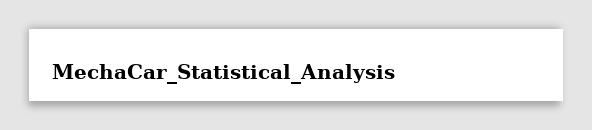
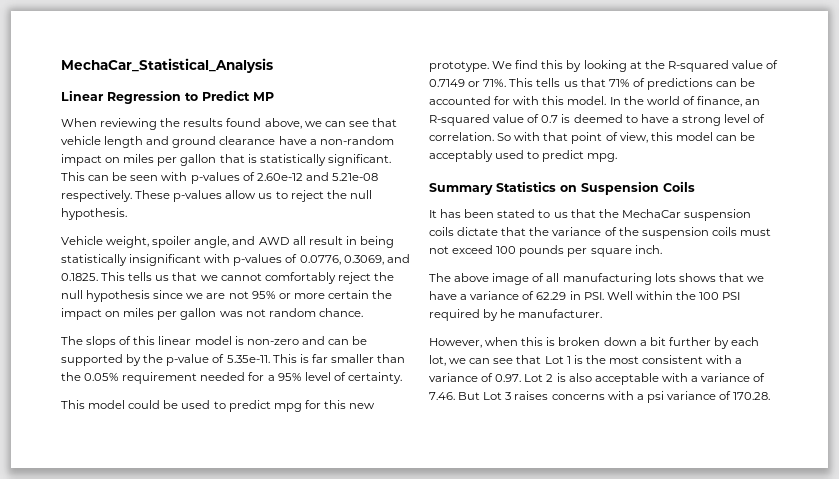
(395, 74) none -> [61,90,274,104] [61,118,397,130] [61,136,394,148] [61,154,391,166] [61,172,378,184] [61,190,372,202] [61,208,127,220] [61,236,394,248] [61,254,410,266] [61,272,394,284] [61,290,393,302] [61,308,363,320] [61,336,368,348] [61,354,406,366] [61,372,402,384] [61,400,376,412] [429,60,779,72] [429,78,756,90] [429,96,761,107] [429,114,766,126] [429,132,756,144] [429,150,618,162] [429,181,695,195] [429,209,751,221] [429,227,771,239] [429,245,662,257] [429,273,764,285] [429,291,741,300] [429,309,603,321] [429,337,760,349] [429,355,743,366] [429,373,766,385] [429,391,771,403] // Linear Regression to Predict MP // When reviewing the results found above, we can see that vehicle length and ground clearance have a non-random impact on miles per gallon that is statistically significant. This can be seen with p-values of 2.60e-12 and 5.21e-08 respectively. These p-values allow us to reject the null hypothesis. // Vehicle weight, spoiler angle, and AWD all result in being statistically insignificant with p-values of 0.0776, 0.3069, and 0.1825. This tells us that we cannot comfortably reject the null hypothesis since we are not 95% or more certain the impact on miles per gallon was not random chance. // The slops of this linear model is non-zero and can be supported by the p-value of 5.35e-11. This is far smaller than the 0.05% requirement needed for a 95% level of certainty. // This model could be used to predict mpg for this new prototype. We find this by looking at the R-squared value of 0.7149 or 71%. This tells us that 71% of predictions can be accounted for with this model. In the world of finance, an R-squared value of 0.7 is deemed to have a strong level of correlation. So with that point of view, this model can be acceptably used to predict mpg. // Summary Statistics on Suspension Coils // It has been stated to us that the MechaCar suspension coils dictate that the variance of the suspension coils must not exceed 100 pounds per square inch. // The above image of all manufacturing lots shows that we have a variance of 62.29 in PSI. Well within the 100 PSI required by he manufacturer. // However, when this is broken down a bit further by each lot, we can see that Lot 1 is the most consistent with a variance of 0.97. Lot 2 is also acceptable with a variance of 7.46. But Lot 3 raises concerns with a psi variance of 170.28.

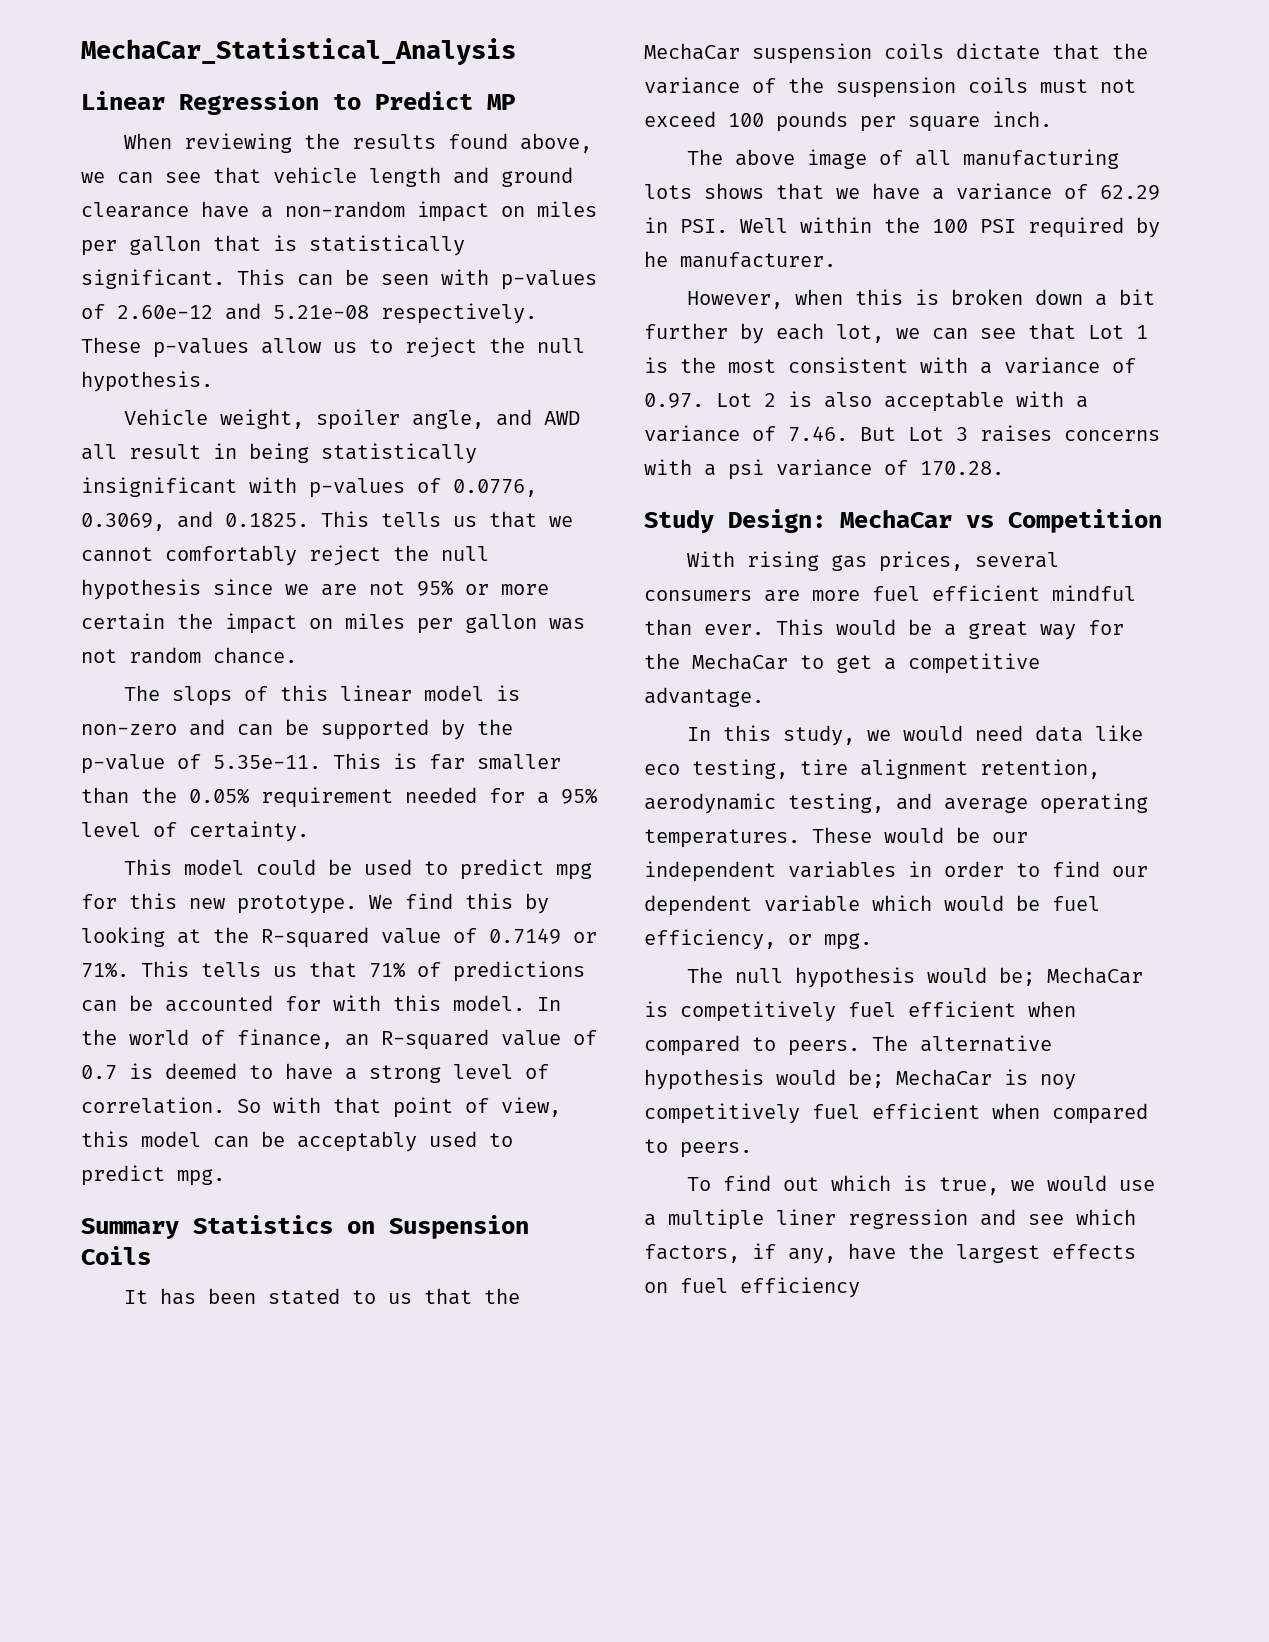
(771, 396) none -> [644,509,1162,533] [687,551,1060,572] [644,585,1136,602] [644,619,1124,640] [644,653,1040,674] [644,687,764,707] [687,725,1144,746] [644,759,1100,779] [644,793,1148,814] [644,827,1028,848] [644,861,1148,882] [644,895,1100,916] [644,929,872,950] [687,967,1144,988] [644,1001,1076,1022] [644,1035,1052,1056] [644,1069,1076,1090] [644,1103,1148,1124] [644,1139,752,1158] [687,1175,1156,1195] [644,1209,1136,1230] [644,1243,1136,1264] [644,1277,860,1298] // Study Design: MechaCar vs Competition // With rising gas prices, several consumers are more fuel efficient mindful than ever. This would be a great way for the MechaCar to get a competitive advantage. // In this study, we would need data like eco testing, tire alignment retention, aerodynamic testing, and average operating temperatures. These would be our independent variables in order to find our dependent variable which would be fuel efficiency, or mpg. // The null hypothesis would be; MechaCar is competitively fuel efficient when compared to peers. The alternative hypothesis would be; MechaCar is noy competitively fuel efficient when compared to peers. // To find out which is true, we would use a multiple liner regression and see which factors, if any, have the largest effects on fuel efficiency

